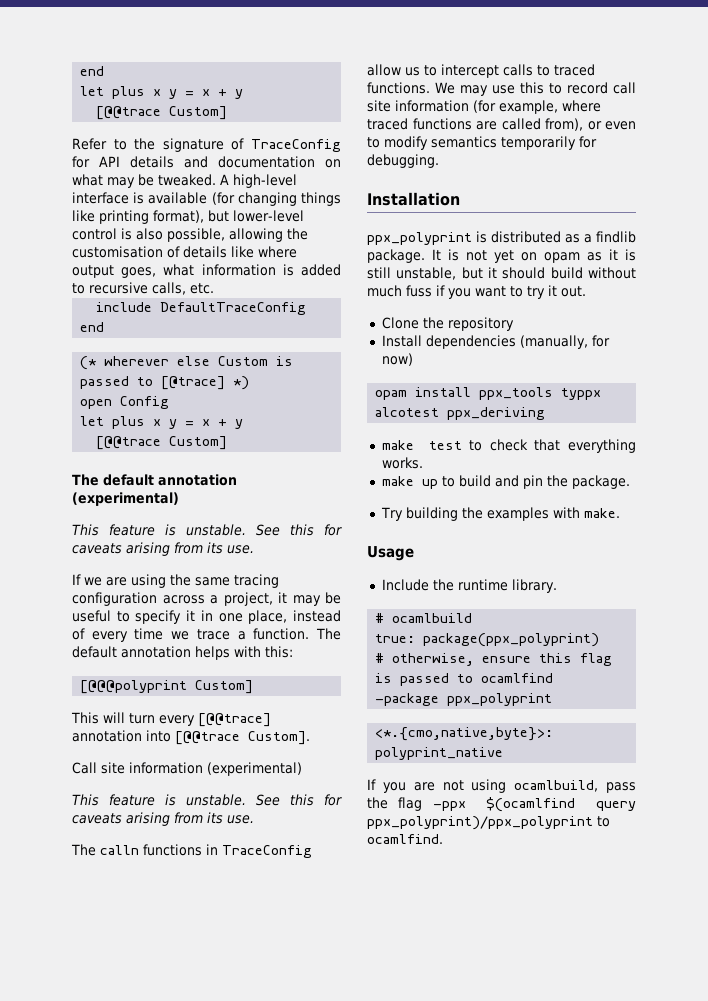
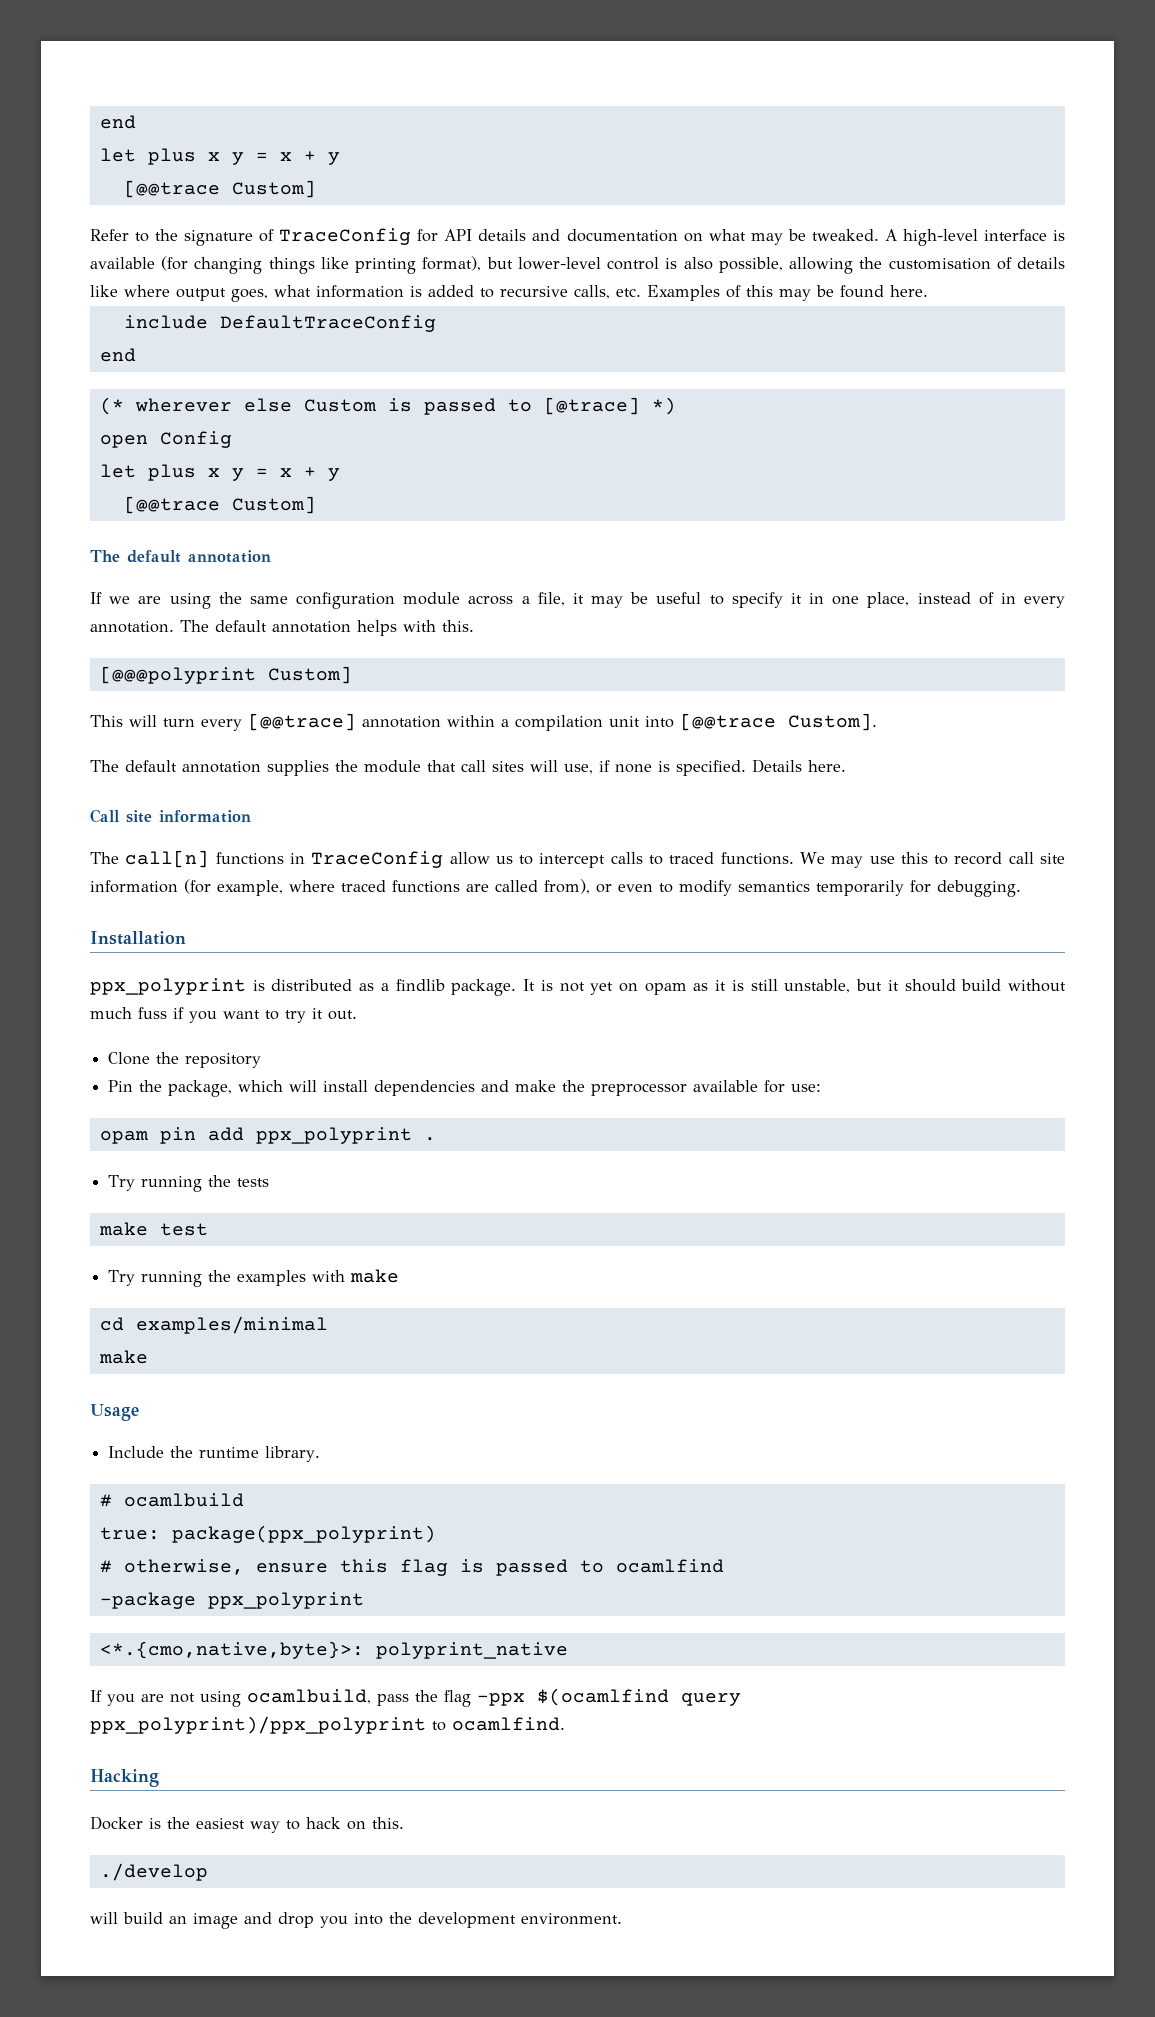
(214, 288) none -> [647,285,928,301] Examples of this may be found here.
[72,492,179,506] [72,524,342,536] [72,542,254,556] (experimental) // This feature is unstable. See this for caveats arising from its use. -> (271, 556) none
[234,574,279,588] [72,592,157,606] tracing configuration -> [296,592,461,609] configuration module
[223,592,273,606] project, -> [537,592,565,606] file,
[91,628,310,642] every time we trace a function. -> [1000,593,1065,608] [90,621,174,633] in every annotation.
[265,646,293,658] this: -> [442,620,474,632] this.
(142, 736) none -> [447,715,640,731] within a compilation unit
[72,762,302,776] [72,794,342,806] [72,812,254,826] [71,844,139,856] Call site information (experimental) // This feature is unstable. See this for caveats arising from its use. // The calln -> [90,759,846,776] [90,809,251,823] [90,850,210,868] The default annotation supplies the module that call sites will use, if none is specified. Details here. // Call site information // The call[n]
[381,335,610,349] [381,353,413,366] [375,387,602,400] [375,407,546,420] [381,439,636,453] [381,457,423,469] [381,475,630,489] [380,507,458,521] Install dependencies (manually, for now) // opam install ppx_tools typpx alcotest ppx_deriving // make test to check that everything works. // make up to build and pin the package. // Try building -> [108,1080,822,1097] [99,1127,436,1144] [108,1175,270,1192] [98,1222,208,1236] [108,1270,203,1287] Pin the package, which will install dependencies and make the preprocessor available for use: // opam pin add ppx_polyprint . // Try running the tests // make test // Try running
[583,508,620,518] make. -> [350,1269,400,1283] [99,1316,328,1334] [98,1350,148,1364] make // cd examples/minimal // make
(443, 839) none -> [90,1769,159,1787] [90,1816,404,1833] [99,1863,208,1881] [90,1912,622,1929] // Hacking // Docker is the easiest way to hack on this. // ./develop // will build an image and drop you into the development environment.

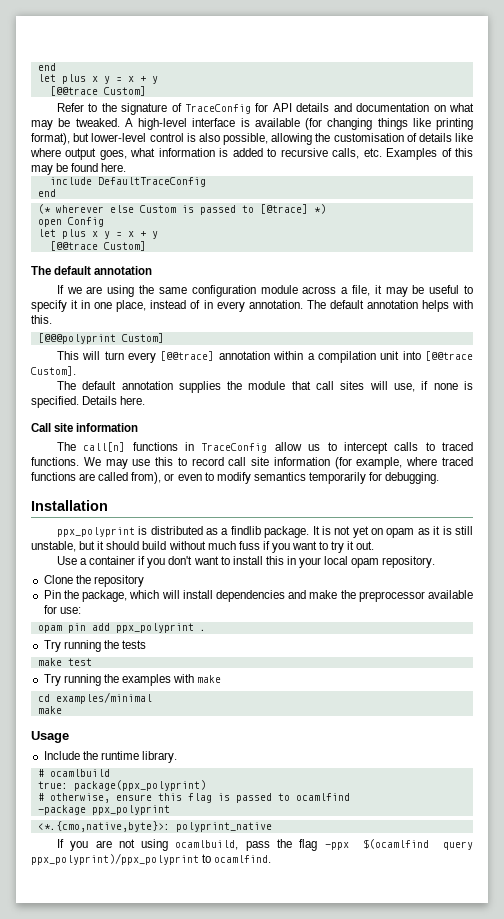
(357, 1015) none -> [56,556,436,568] // Use a container if you don't want to install this in your local opam repository.
[90,1769,159,1787] [90,1816,404,1833] [99,1863,208,1881] [90,1912,622,1929] // Hacking // Docker is the easiest way to hack on this. // ./develop // will build an image and drop you into the development environment. -> (272, 859) none

